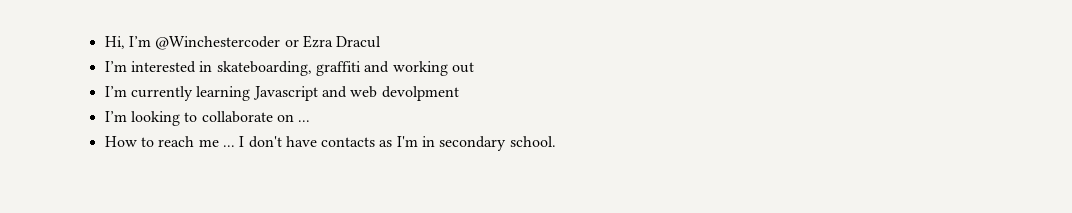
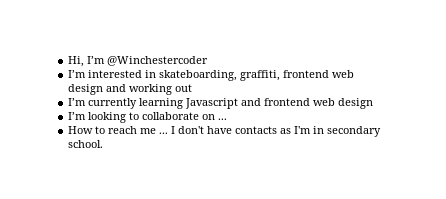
[284,35,382,48] or Ezra Dracul -> (209, 61) none
[315,61,361,76] graffiti -> [240,70,355,81] [68,84,104,95] graffiti, frontend web design
[350,86,459,101] web devolpment -> [264,98,374,109] frontend web design

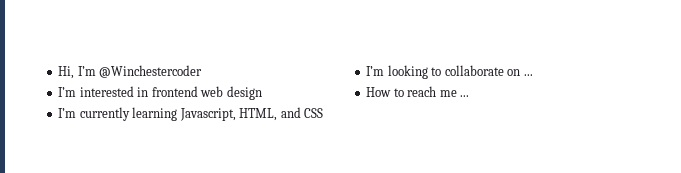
[159,70,355,81] [68,84,193,95] skateboarding, graffiti, frontend web design and working out -> [151,86,262,100] frontend web design
[185,98,374,109] Javascript and frontend web design -> [179,107,324,121] Javascript, HTML, and CSS
[171,126,382,137] [68,140,104,148] I don't have contacts as I'm in secondary school. -> (470, 96) none

